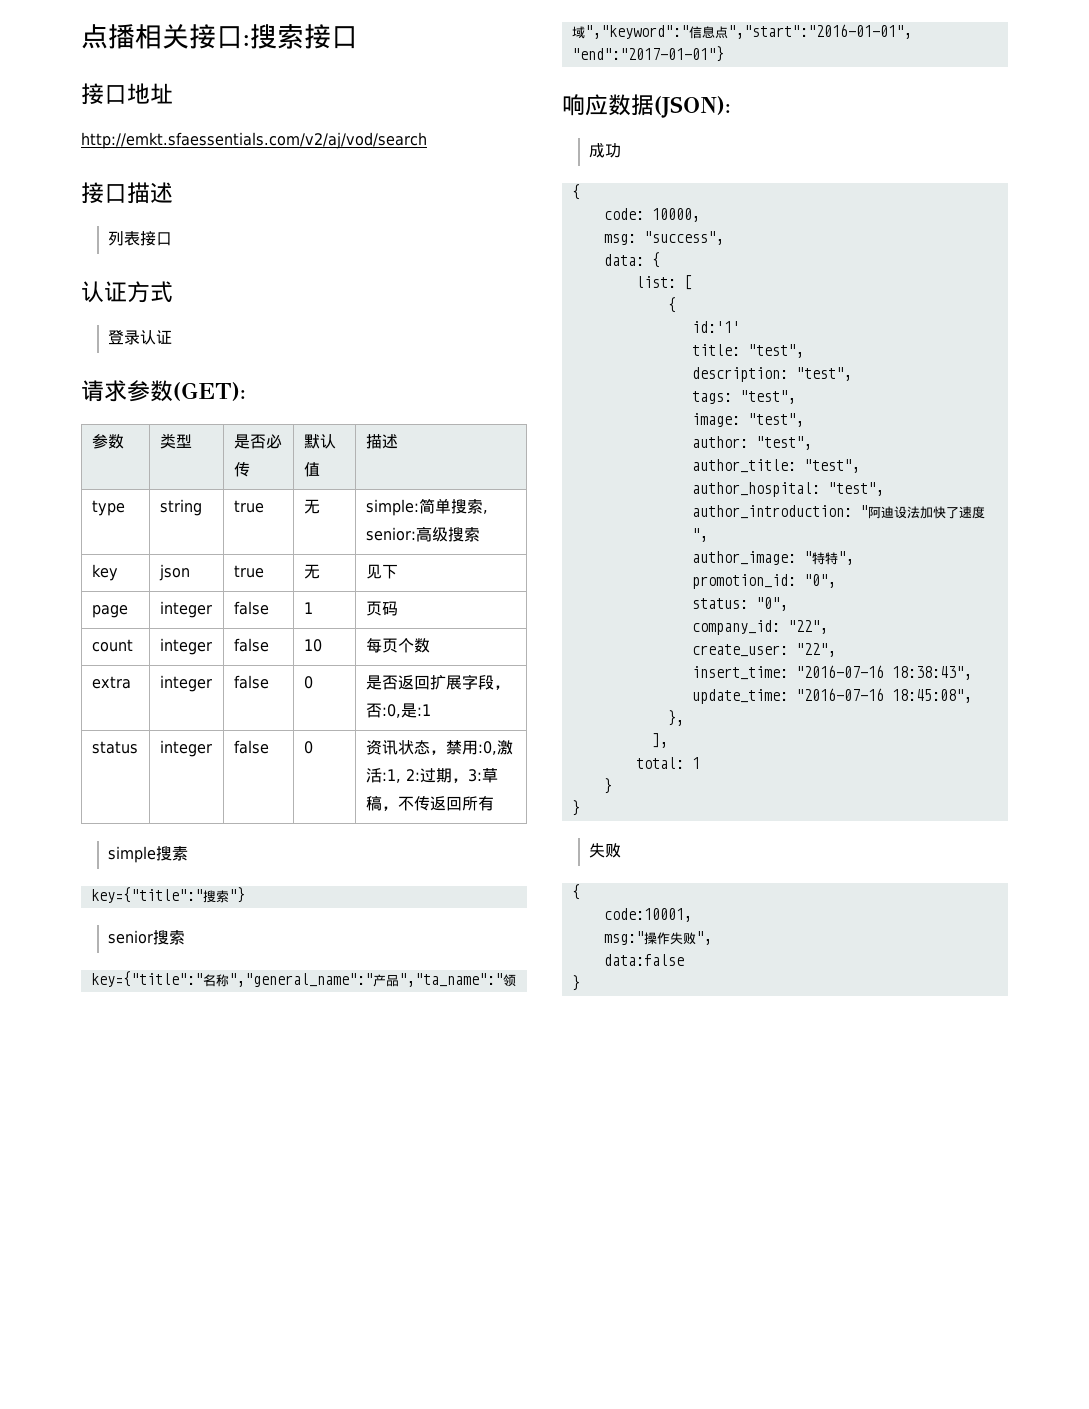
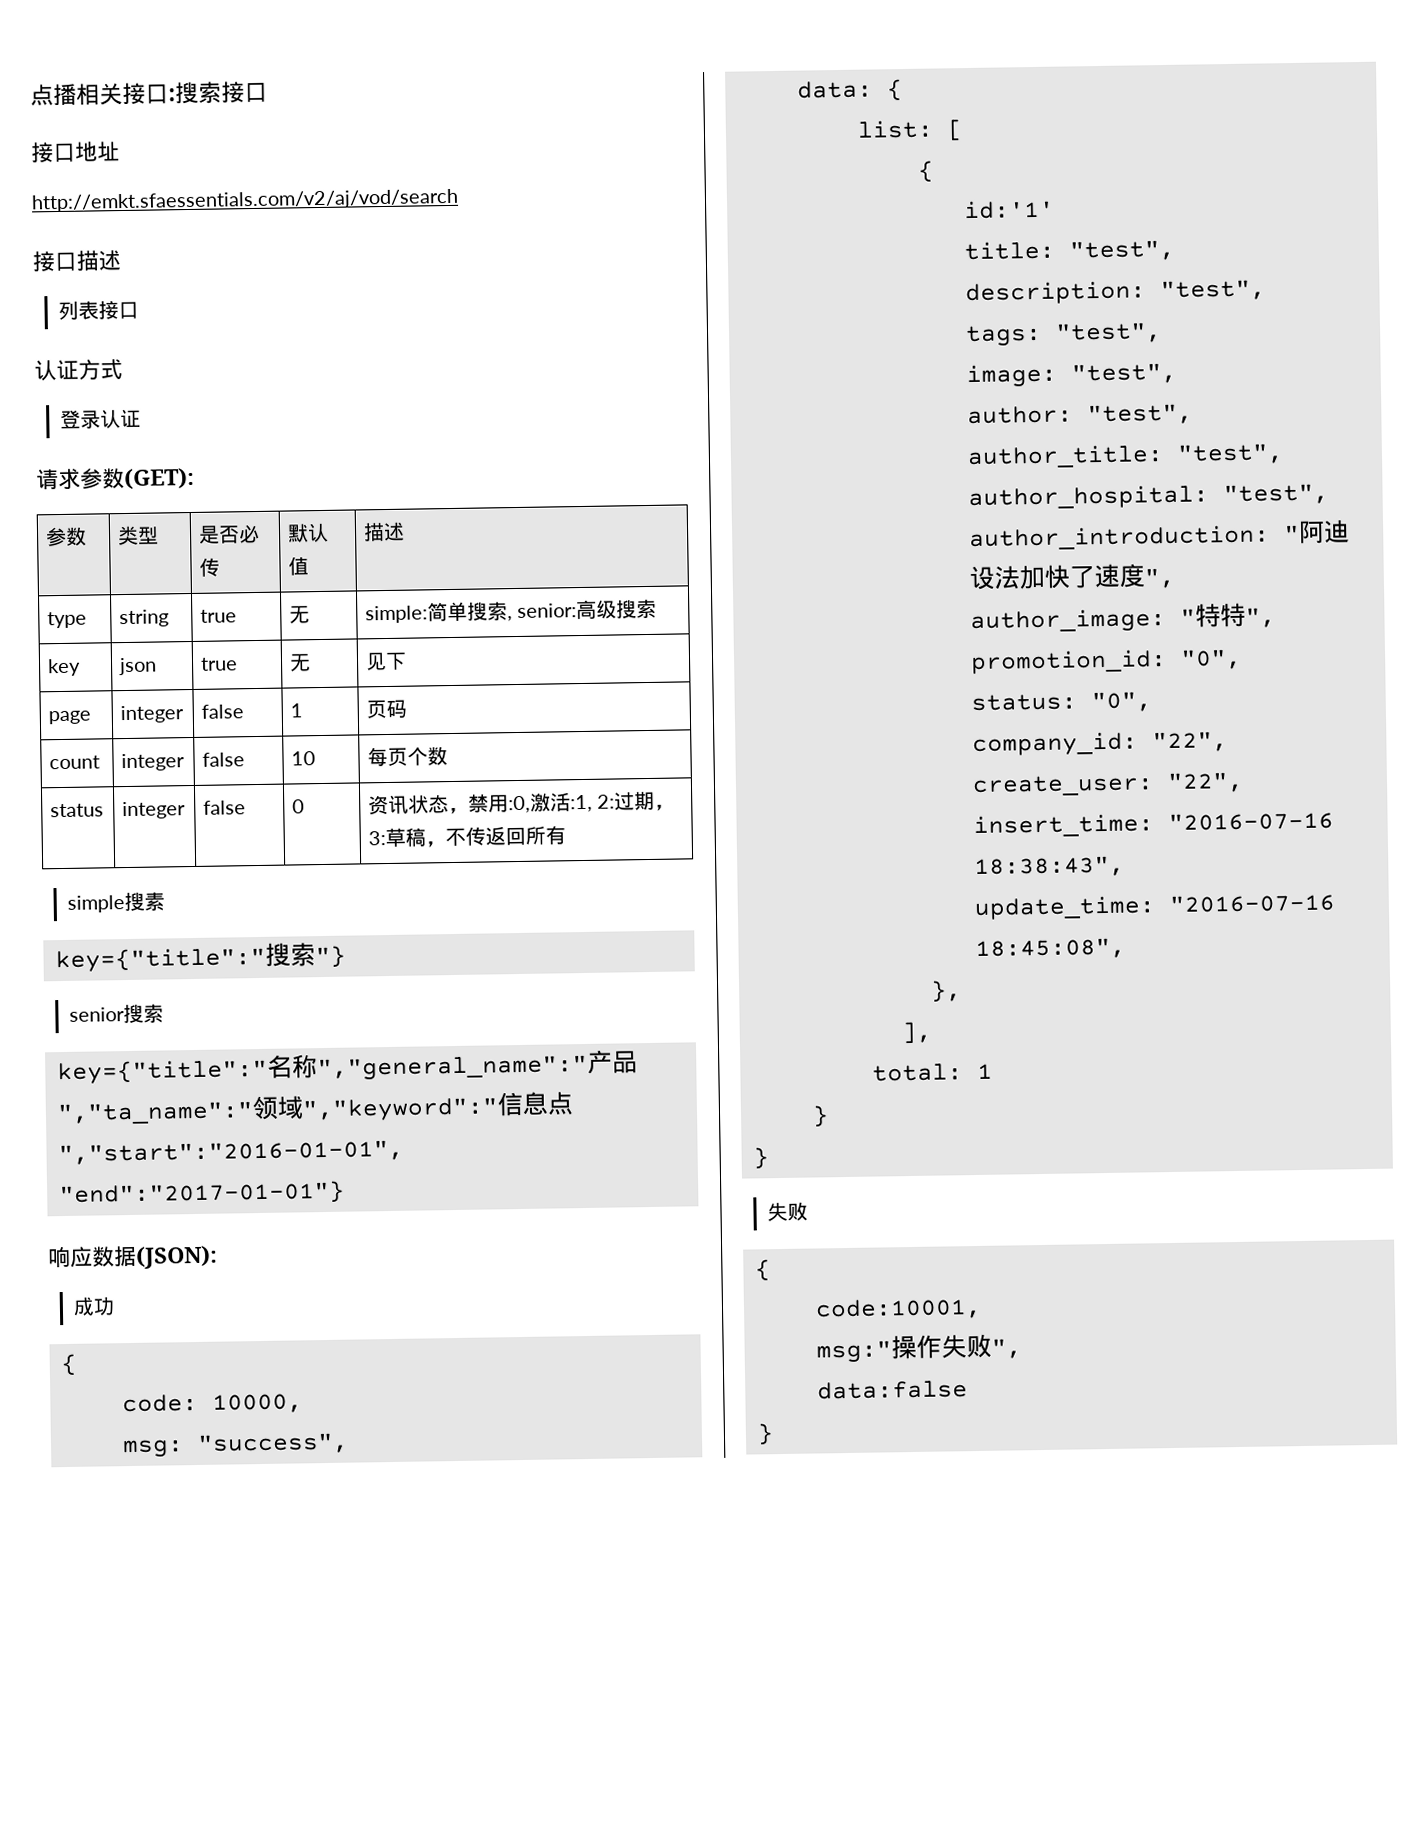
[91,676,131,689] [159,675,212,692] [233,675,269,689] [303,676,313,689] [365,674,510,690] [365,703,431,718] // extra | integer | false | 0 | 是否返回扩展字段，否:0,是:1 -> (449, 756) none

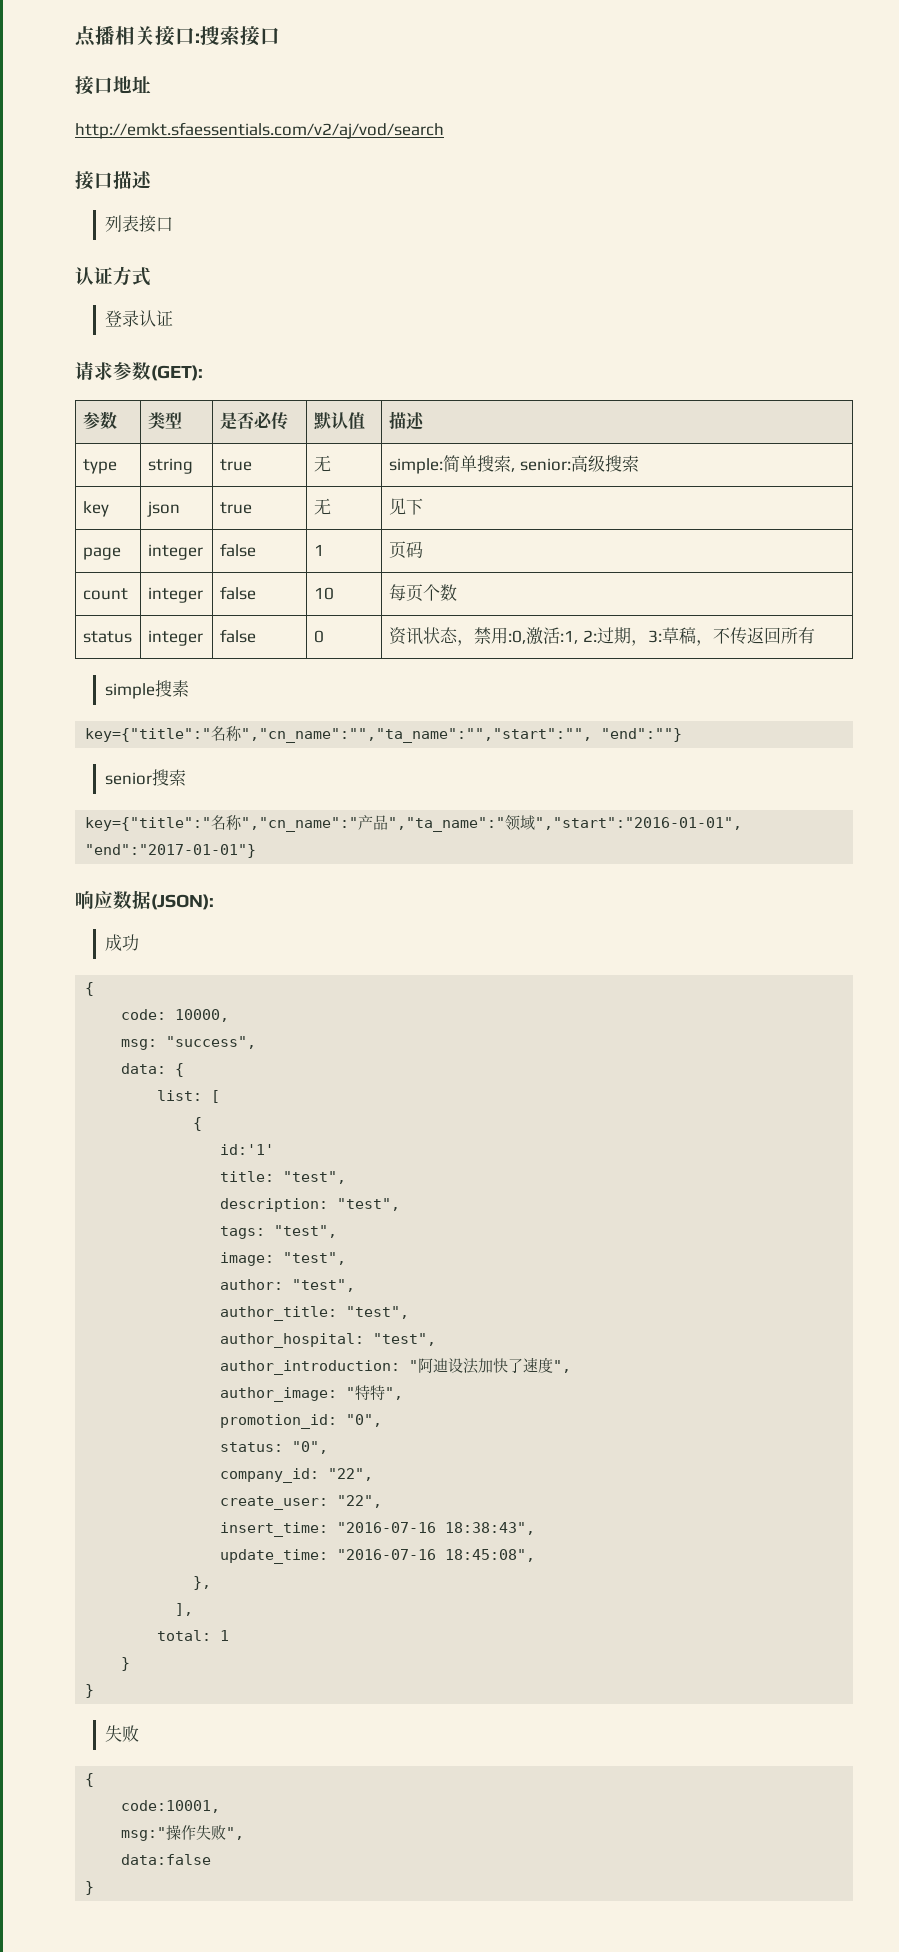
[265,942,346,968] 搜索"} -> [211,726,683,743] 名称","cn_name":"","ta_name":"","start":"", "end":""}
[317,1054,588,1081] ","general_name":" -> [241,817,359,832] ","cn_name":"
[302,1091,574,1122] ","keyword":"信息点 -> (536, 822) none

